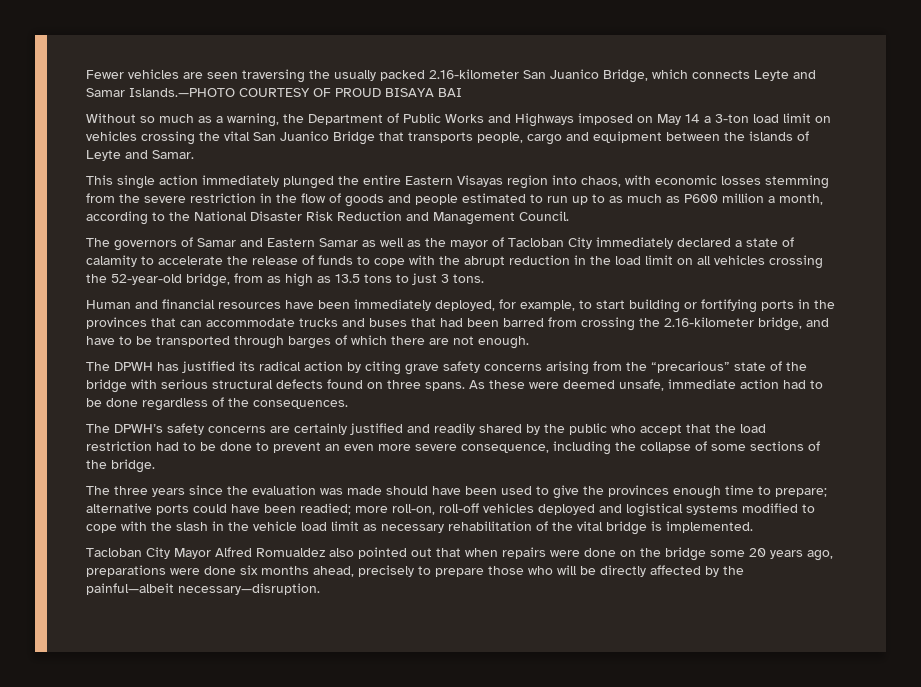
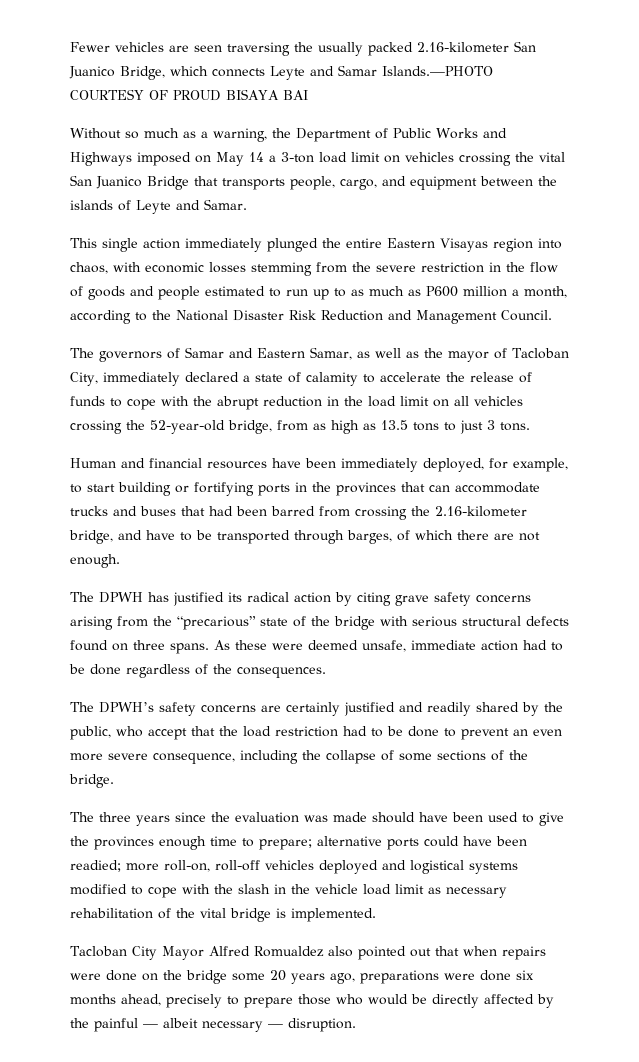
[527,134,562,145] cargo -> [340,179,377,190] cargo,
[319,238,358,247] Samar -> [310,347,352,360] Samar,
[568,237,592,249] City -> [70,372,98,386] City,
[288,336,331,349] barges -> [347,530,392,544] barges,
[569,423,607,435] public -> [70,726,111,740] public,
[557,565,577,575] will -> [368,994,408,1005] would
[86,583,320,595] painful—albeit necessary—disruption. -> [94,1018,356,1032] painful — albeit necessary — disruption.

